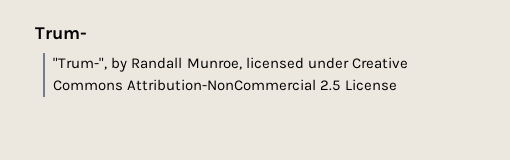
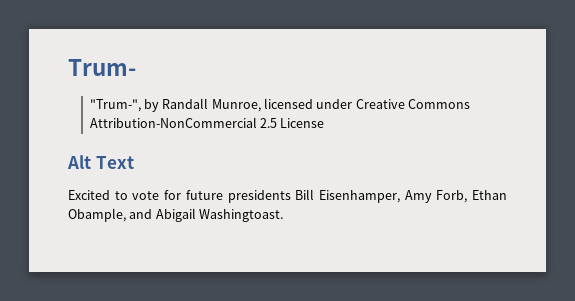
(397, 85) none -> [67,155,134,169] [68,189,507,203] [68,208,284,222] // Alt Text // Excited to vote for future presidents Bill Eisenhamper, Amy Forb, Ethan Obample, and Abigail Washingtoast.

